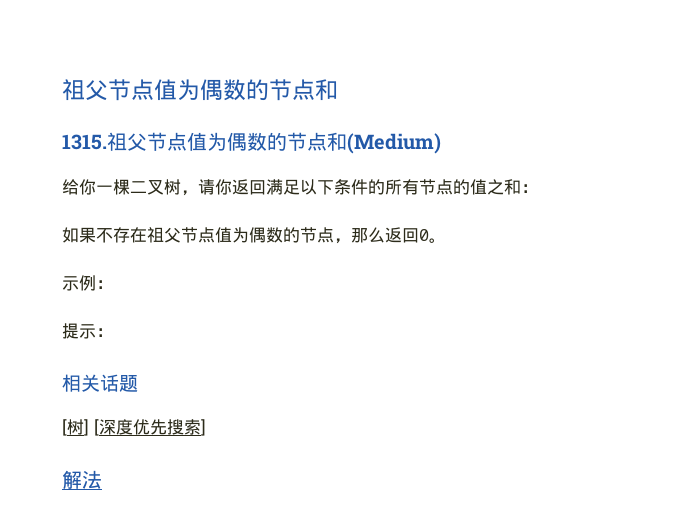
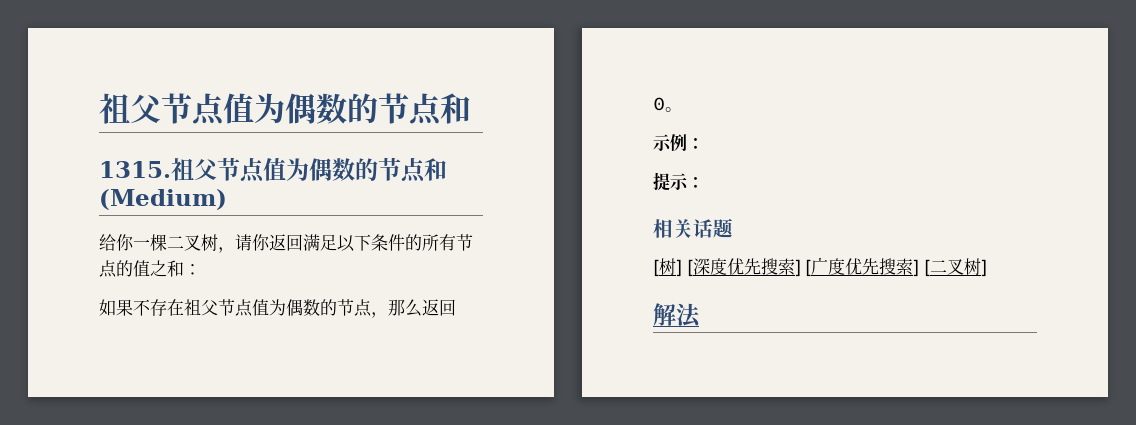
(206, 427) none -> [805,257,987,277] [广度优先搜索] [二叉树]

